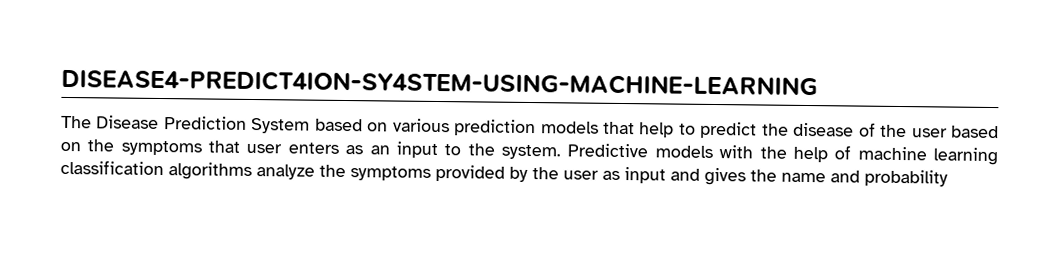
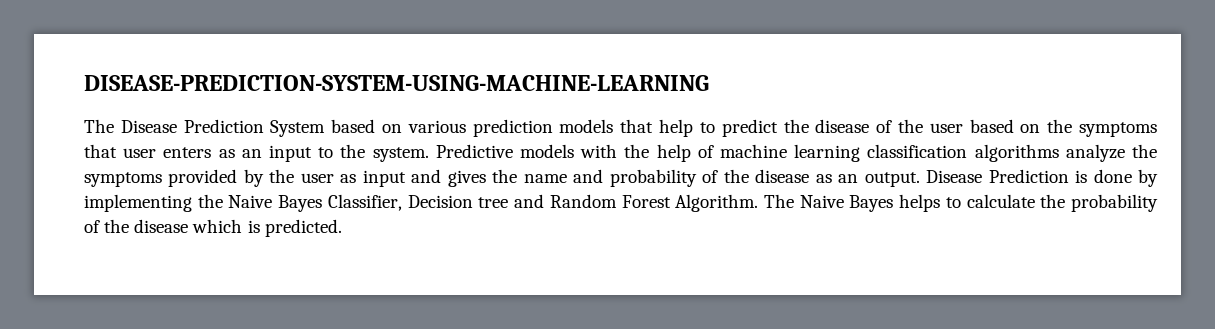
[61,68,818,97] DISEASE4-PREDICT4ION-SY4STEM-USING-MACHINE-LEARNING -> [84,75,709,91] DISEASE-PREDICTION-SYSTEM-USING-MACHINE-LEARNING
(948, 178) none -> [702,169,1159,187] [84,194,1158,212] [84,219,342,237] of the disease as an output. Disease Prediction is done by implementing the Naive Bayes Classifier, Decision tree and Random Forest Algorithm. The Naive Bayes helps to calculate the probability of the disease which is predicted.

